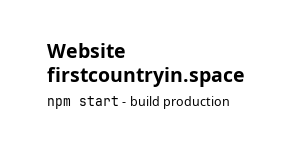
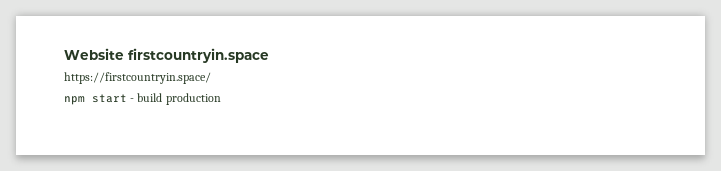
(245, 77) none -> [64,72,211,84] // https://firstcountryin.space/

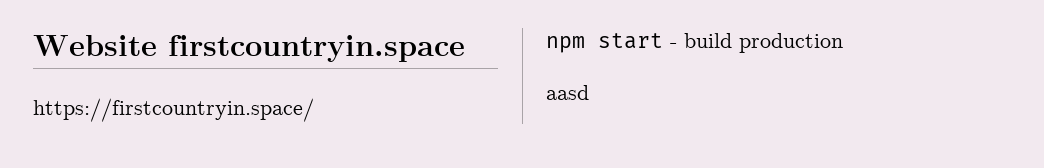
(221, 99) none -> [546,85,589,100] // aasd

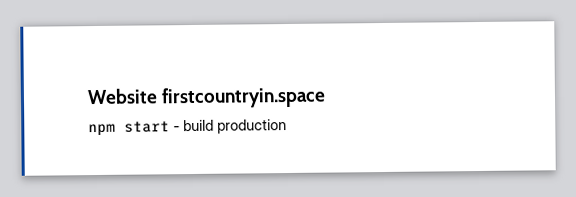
[33,98,314,122] // https://firstcountryin.space/ -> (327, 97) none
[546,85,589,100] // aasd -> (287, 126) none

